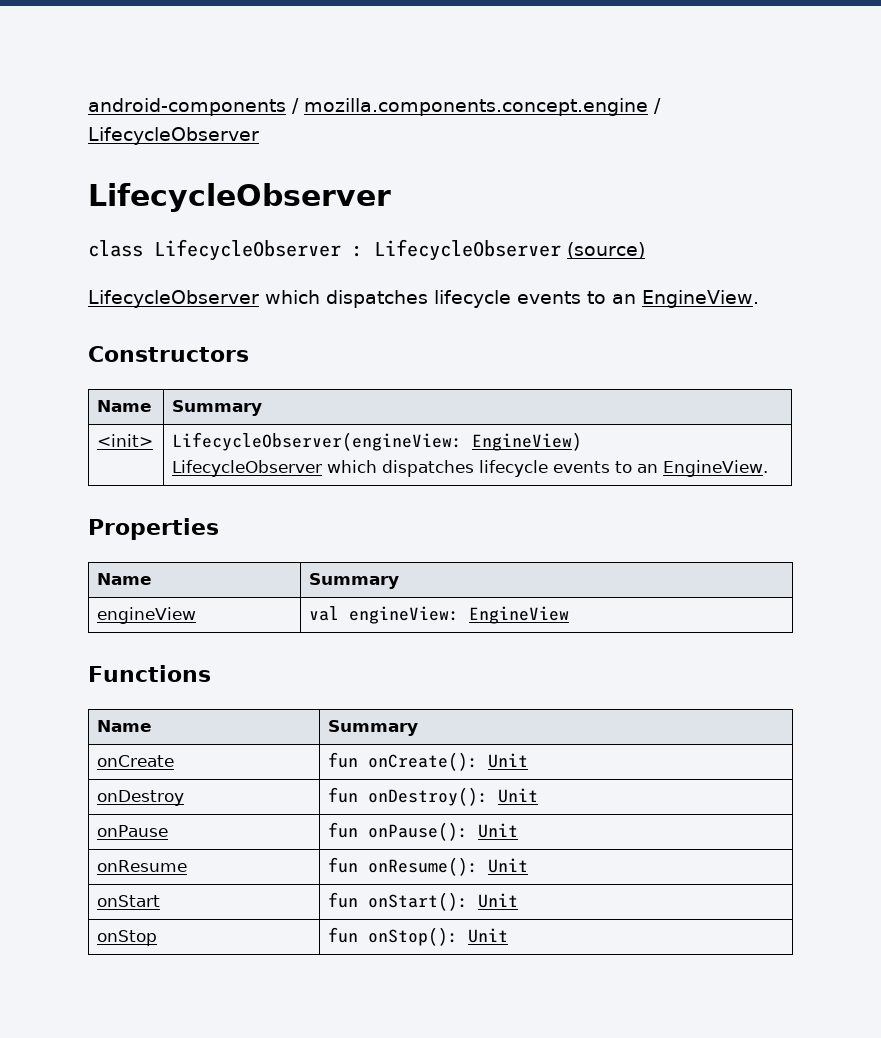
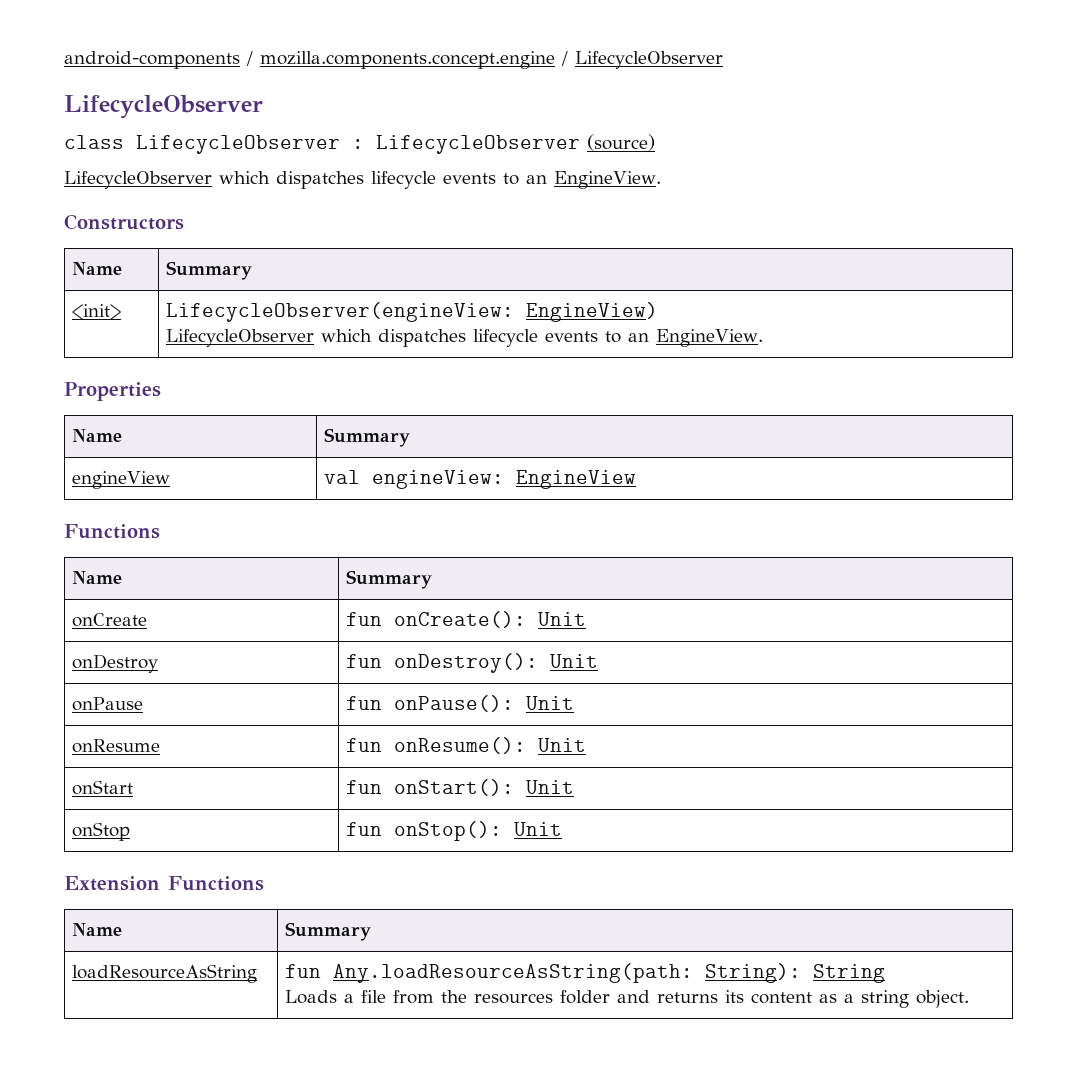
(508, 935) none -> [64,876,264,891] [72,923,123,936] [285,922,372,941] [72,964,258,983] [285,963,886,983] [285,990,970,1008] // Extension Functions // Name | Summary // loadResourceAsString | fun Any.loadResourceAsString(path: String): String // Loads a file from the resources folder and returns its content as a string object.

